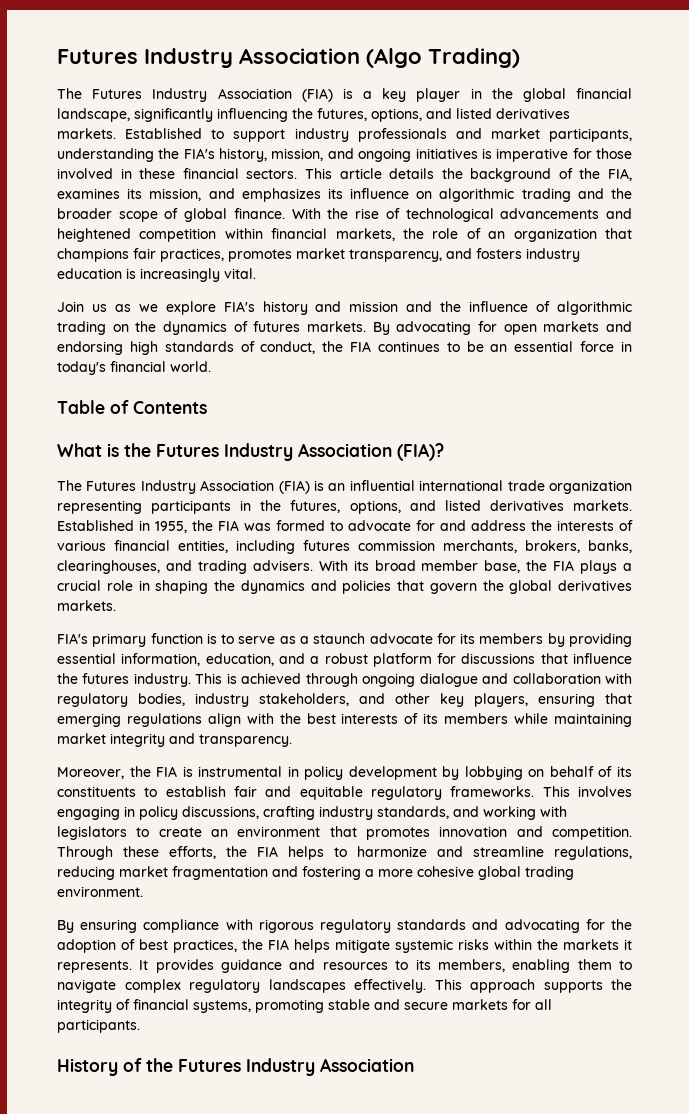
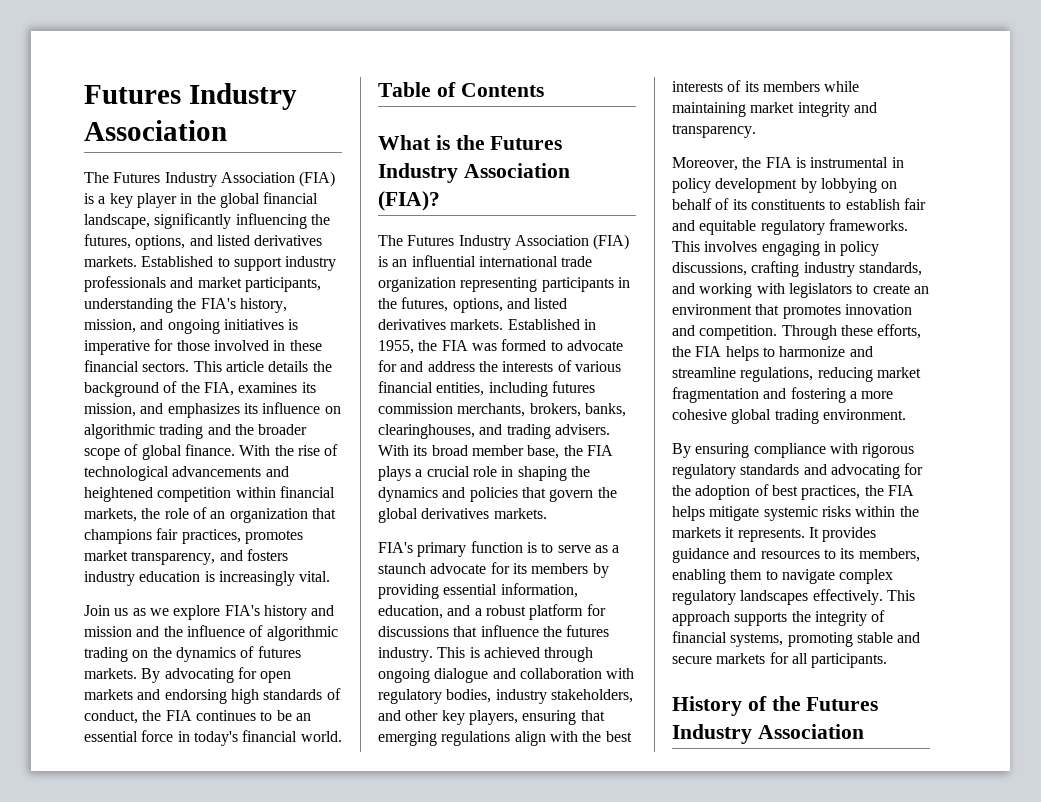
[57,48,520,68] Futures Industry Association (Algo Trading) -> [84,83,297,110] [84,120,227,141] Futures Industry Association

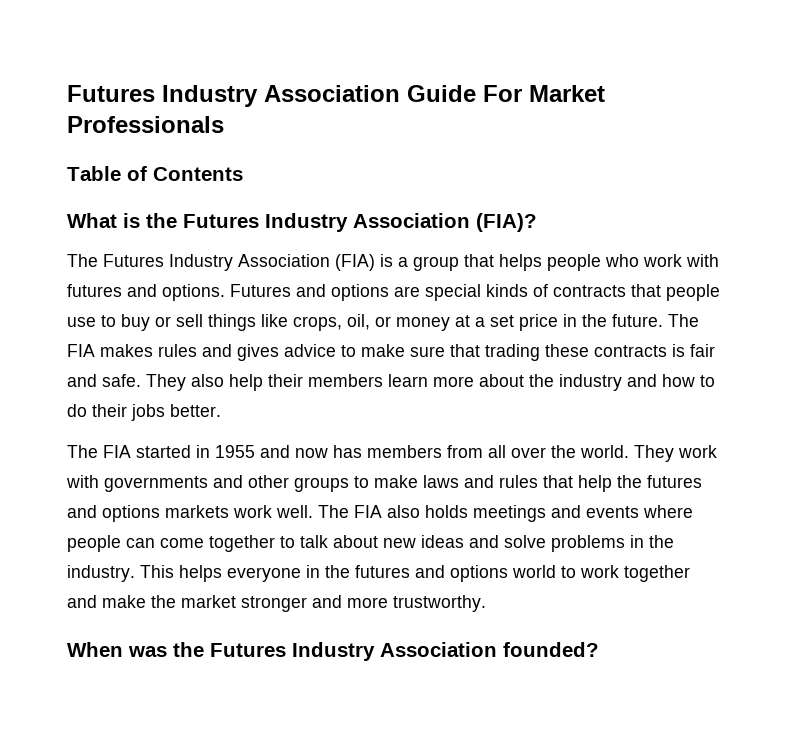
[84,83,297,110] [84,120,227,141] [84,171,336,187] [84,192,319,208] [84,213,330,229] [84,234,323,250] [84,256,337,271] [84,276,321,292] [84,298,287,313] [84,319,299,334] [84,339,322,355] [84,360,332,372] [84,381,316,397] [84,402,341,418] [84,424,308,439] [84,444,339,460] [84,466,289,481] [84,486,335,502] [84,507,336,523] [84,528,303,544] [84,549,288,565] [84,571,331,586] [84,605,335,620] [84,625,338,641] [84,646,301,662] [84,667,292,683] [84,688,341,704] [84,710,311,724] [84,730,342,746] Futures Industry Association // The Futures Industry Association (FIA) is a key player in the global financial landscape, significantly influencing the futures, options, and listed derivatives markets. Established to support industry professionals and market participants, understanding the FIA's history, mission, and ongoing initiatives is imperative for those involved in these financial sectors. This article details the background of the FIA, examines its mission, and emphasizes its influence on algorithmic trading and the broader scope of global finance. With the rise of technological advancements and heightened competition within financial markets, the role of an organization that champions fair practices, promotes market transparency, and fosters industry education is increasingly vital. // Join us as we explore FIA's history and mission and the influence of algorithmic trading on the dynamics of futures markets. By advocating for open markets and endorsing high standards of conduct, the FIA continues to be an essential force in today's financial world. -> [67,85,605,107] [67,116,224,133] Futures Industry Association Guide For Market Professionals
[392,255,593,267] [378,277,630,292] [378,297,568,313] [378,319,596,330] [378,339,623,354] [378,360,621,372] [378,381,595,397] [378,403,626,417] [378,424,610,439] [378,445,613,459] [378,466,590,481] [378,487,617,502] [378,508,547,523] [378,541,620,557] [378,562,609,578] [378,583,578,599] [378,604,606,620] [378,625,610,637] [378,647,594,662] [378,668,635,683] [378,689,633,704] [378,710,605,725] [378,731,632,746] [672,80,860,92] [672,102,877,117] [672,124,756,138] [672,157,904,171] [672,178,898,193] [672,198,926,210] [672,219,908,235] [672,241,880,256] [672,261,922,277] [672,283,929,298] [672,304,912,319] [672,324,922,340] [672,346,873,361] [672,367,921,382] [672,387,894,403] [672,409,906,424] [672,443,915,458] [672,463,924,479] [672,484,914,500] [672,506,919,521] [672,527,877,542] [672,548,920,563] [672,569,894,584] [672,589,915,605] [672,610,886,626] [672,631,921,647] [672,652,888,668] [672,696,879,716] [672,724,864,744] an influential international trade organization representing participants in the futures, options, and listed derivatives markets. Established in 1955, the FIA was formed to advocate for and address the interests of various financial entities, including futures commission merchants, brokers, banks, clearinghouses, and trading advisers. With its broad member base, the FIA plays a crucial role in shaping the dynamics and policies that govern the global derivatives markets. // FIA's primary function is to serve as a staunch advocate for its members by providing essential information, education, and a robust platform for discussions that influence the futures industry. This is achieved through ongoing dialogue and collaboration with regulatory bodies, industry stakeholders, and other key players, ensuring that emerging regulations align with the best interests of its members while maintaining market integrity and transparency. // Moreover, the FIA is instrumental in policy development by lobbying on behalf of its constituents to establish fair and equitable regulatory frameworks. This involves engaging in policy discussions, crafting industry standards, and working with legislators to create an environment that promotes innovation and competition. Through these efforts, the FIA helps to harmonize and streamline regulations, reducing market fragmentation and fostering a more cohesive global trading environment. // By ensuring compliance with rigorous regulatory standards and advocating for the adoption of best practices, the FIA helps mitigate systemic risks within the markets it represents. It provides guidance and resources to its members, enabling them to navigate complex regulatory landscapes effectively. This approach supports the integrity of financial systems, promoting stable and secure markets for all participants. // History of the Futures Industry Association -> [398,254,719,271] [67,284,720,301] [67,314,699,331] [67,344,715,361] [67,374,715,391] [67,404,221,421] [67,445,717,462] [66,475,702,492] [67,505,693,522] [67,535,674,552] [67,565,690,582] [67,595,486,612] [67,642,599,661] a group that helps people who work with futures and options. Futures and options are special kinds of contracts that people use to buy or sell things like crops, oil, or money at a set price in the future. The FIA makes rules and gives advice to make sure that trading these contracts is fair and safe. They also help their members learn more about the industry and how to do their jobs better. // The FIA started in 1955 and now has members from all over the world. They work with governments and other groups to make laws and rules that help the futures and options markets work well. The FIA also holds meetings and events where people can come together to talk about new ideas and solve problems in the industry. This helps everyone in the futures and options world to work together and make the market stronger and more trustworthy. // When was the Futures Industry Association founded?

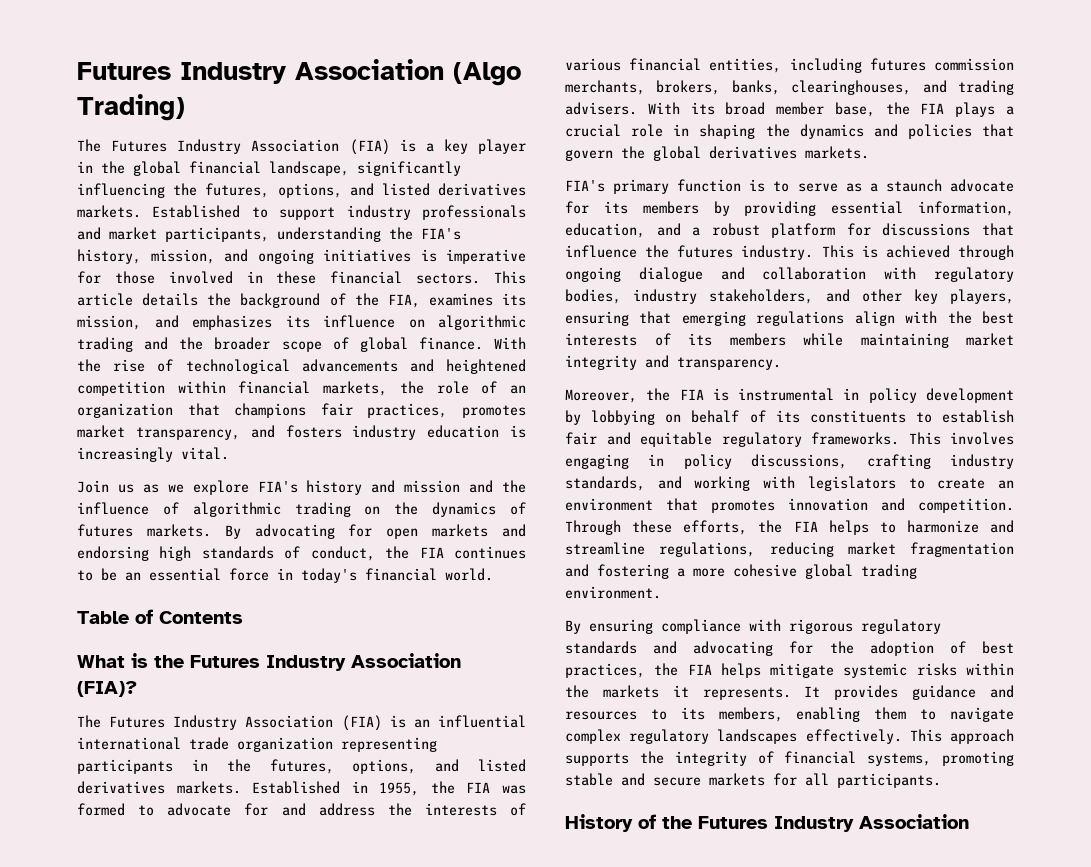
[67,85,605,107] [67,116,224,133] Futures Industry Association Guide For Market Professionals -> [77,59,521,86] [77,94,185,121] [77,139,526,155] [77,161,461,176] [77,183,526,198] [77,205,526,220] [77,227,461,242] [77,249,526,264] [77,271,526,284] [77,293,526,308] [77,315,526,330] [77,337,526,352] [77,359,526,374] [77,381,526,396] [77,403,526,418] [77,425,526,440] [77,447,229,462] [77,480,526,495] [77,502,526,517] [77,524,526,539] [77,546,526,561] [77,568,493,583] Futures Industry Association (Algo Trading) // The Futures Industry Association (FIA) is a key player in the global financial landscape, significantly influencing the futures, options, and listed derivatives markets. Established to support industry professionals and market participants, understanding the FIA's history, mission, and ongoing initiatives is imperative for those involved in these financial sectors. This article details the background of the FIA, examines its mission, and emphasizes its influence on algorithmic trading and the broader scope of global finance. With the rise of technological advancements and heightened competition within financial markets, the role of an organization that champions fair practices, promotes market transparency, and fosters industry education is increasingly vital. // Join us as we explore FIA's history and mission and the influence of algorithmic trading on the dynamics of futures markets. By advocating for open markets and endorsing high standards of conduct, the FIA continues to be an essential force in today's financial world.
[398,254,719,271] [67,284,720,301] [67,314,699,331] [67,344,715,361] [67,374,715,391] [67,404,221,421] [67,445,717,462] [66,475,702,492] [67,505,693,522] [67,535,674,552] [67,565,690,582] [67,595,486,612] [67,642,599,661] a group that helps people who work with futures and options. Futures and options are special kinds of contracts that people use to buy or sell things like crops, oil, or money at a set price in the future. The FIA makes rules and gives advice to make sure that trading these contracts is fair and safe. They also help their members learn more about the industry and how to do their jobs better. // The FIA started in 1955 and now has members from all over the world. They work with governments and other groups to make laws and rules that help the futures and options markets work well. The FIA also holds meetings and events where people can come together to talk about new ideas and solve problems in the industry. This helps everyone in the futures and options world to work together and make the market stronger and more trustworthy. // When was the Futures Industry Association founded? -> [413,715,527,728] [77,737,437,752] [77,759,526,774] [77,781,526,796] [77,803,526,816] [565,58,1014,73] [565,80,1014,95] [565,102,1014,117] [565,124,1014,139] [565,146,869,161] [565,179,1014,194] [565,201,1014,216] [565,223,1014,238] [565,245,1014,260] [565,267,1014,282] [565,289,1014,304] [565,311,1014,326] [565,333,1014,348] [565,355,781,370] [565,388,1014,403] [565,410,1014,425] [565,432,1014,447] [565,454,1014,469] [565,476,1014,491] [565,498,1014,513] [565,520,1014,535] [565,542,1014,557] [565,564,917,579] [565,586,661,599] [565,619,941,634] [565,641,1014,656] [565,663,1014,678] [565,685,1014,700] [565,707,1014,722] [565,729,1014,744] [565,751,1014,766] [565,773,941,788] [565,814,969,832] an influential international trade organization representing participants in the futures, options, and listed derivatives markets. Established in 1955, the FIA was formed to advocate for and address the interests of various financial entities, including futures commission merchants, brokers, banks, clearinghouses, and trading advisers. With its broad member base, the FIA plays a crucial role in shaping the dynamics and policies that govern the global derivatives markets. // FIA's primary function is to serve as a staunch advocate for its members by providing essential information, education, and a robust platform for discussions that influence the futures industry. This is achieved through ongoing dialogue and collaboration with regulatory bodies, industry stakeholders, and other key players, ensuring that emerging regulations align with the best interests of its members while maintaining market integrity and transparency. // Moreover, the FIA is instrumental in policy development by lobbying on behalf of its constituents to establish fair and equitable regulatory frameworks. This involves engaging in policy discussions, crafting industry standards, and working with legislators to create an environment that promotes innovation and competition. Through these efforts, the FIA helps to harmonize and streamline regulations, reducing market fragmentation and fostering a more cohesive global trading environment. // By ensuring compliance with rigorous regulatory standards and advocating for the adoption of best practices, the FIA helps mitigate systemic risks within the markets it represents. It provides guidance and resources to its members, enabling them to navigate complex regulatory landscapes effectively. This approach supports the integrity of financial systems, promoting stable and secure markets for all participants. // History of the Futures Industry Association

